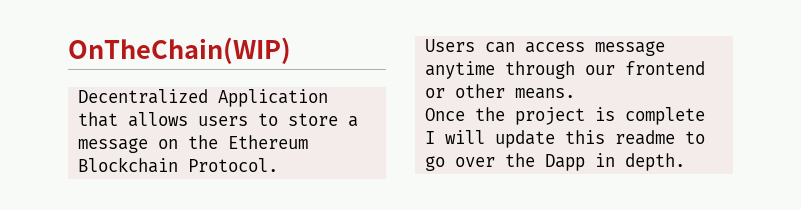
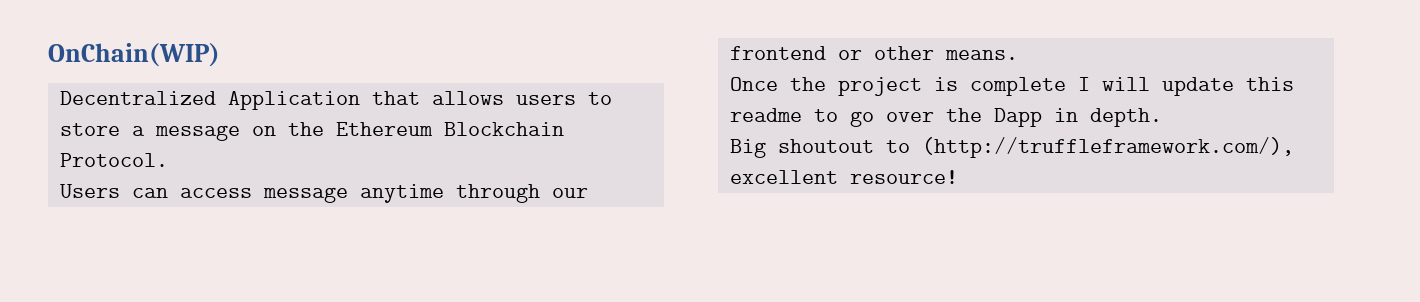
[68,37,291,64] OnTheChain(WIP) -> [48,43,220,67] OnChain(WIP)
(685, 162) none -> [730,137,1295,158] [730,170,959,184] // Big shoutout to (http://truffleframework.com/), excellent resource!

